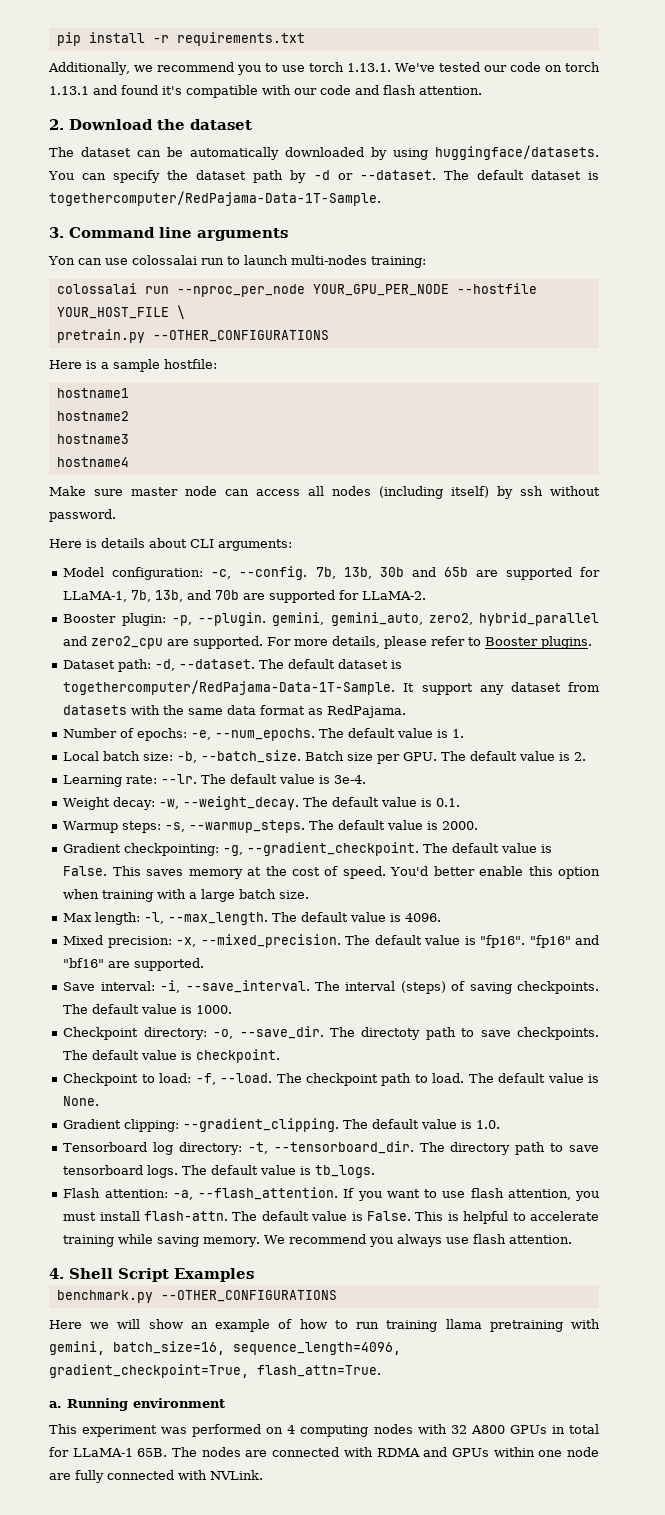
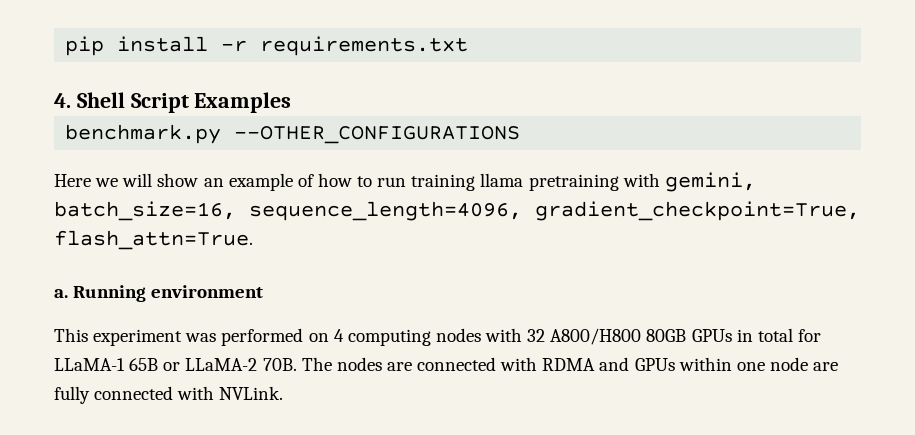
[48,62,601,75] [49,85,482,98] [49,119,252,130] [49,145,599,160] [48,170,599,183] [49,191,381,206] [49,227,288,241] [48,255,426,268] [56,283,537,297] [56,305,185,319] [56,329,329,343] [49,359,217,372] [56,388,129,398] [56,411,129,421] [56,434,129,444] [56,457,129,467] [49,486,600,499] [49,509,116,522] [49,538,292,551] [63,566,601,580] [63,590,427,603] [63,612,599,626] [63,636,593,649] [63,659,403,672] [63,680,599,695] [63,705,407,718] [63,728,465,741] [63,750,587,764] [63,774,367,787] [63,796,461,810] [63,820,479,833] [63,842,553,856] [63,866,601,879] [63,889,310,902] [63,912,442,925] [63,934,600,948] [63,958,205,971] [63,980,599,994] [63,1004,233,1014] [63,1026,599,1040] [63,1049,281,1063] [63,1073,599,1086] [63,1096,100,1106] [63,1118,501,1132] [63,1141,600,1155] [63,1165,376,1178] [63,1187,599,1201] [63,1211,599,1224] [63,1234,573,1247] // Additionally, we recommend you to use torch 1.13.1. We've tested our code on torch 1.13.1 and found it's compatible with our code and flash attention. // 2. Download the dataset // The dataset can be automatically downloaded by using huggingface/datasets. You can specify the dataset path by -d or --dataset. The default dataset is togethercomputer/RedPajama-Data-1T-Sample. // 3. Command line arguments // Yon can use colossalai run to launch multi-nodes training: // colossalai run --nproc_per_node YOUR_GPU_PER_NODE --hostfile YOUR_HOST_FILE \ // pretrain.py --OTHER_CONFIGURATIONS // Here is a sample hostfile: // hostname1 // hostname2 // hostname3 // hostname4 // Make sure master node can access all nodes (including itself) by ssh without password. // Here is details about CLI arguments: // Model configuration: -c, --config. 7b, 13b, 30b and 65b are supported for LLaMA-1, 7b, 13b, and 70b are supported for LLaMA-2. // Booster plugin: -p, --plugin. gemini, gemini_auto, zero2, hybrid_parallel and zero2_cpu are supported. For more details, please refer to Booster plugins. // Dataset path: -d, --dataset. The default dataset is togethercomputer/RedPajama-Data-1T-Sample. It support any dataset from datasets with the same data format as RedPajama. // Number of epochs: -e, --num_epochs. The default value is 1. // Local batch size: -b, --batch_size. Batch size per GPU. The default value is 2. // Learning rate: --lr. The default value is 3e-4. // Weight decay: -w, --weight_decay. The default value is 0.1. // Warmup steps: -s, --warmup_steps. The default value is 2000. // Gradient checkpointing: -g, --gradient_checkpoint. The default value is False. This saves memory at the cost of speed. You'd better enable this option when training with a large batch size. // Max length: -l, --max_length. The default value is 4096. // Mixed precision: -x, --mixed_precision. The default value is "fp16". "fp16" and "bf16" are supported. // Save interval: -i, --save_interval. The interval (steps) of saving checkpoints. The default value is 1000. // Checkpoint directory: -o, --save_dir. The directoty path to save checkpoints. The default value is checkpoint. // Checkpoint to load: -f, --load. The checkpoint path to load. The default value is None. // Gradient clipping: --gradient_clipping. The default value is 1.0. // Tensorboard log directory: -t, --tensorboard_dir. The directory path to save tensorboard logs. The default value is tb_logs. // Flash attention: -a, --flash_attention. If you want to use flash attention, you must install flash-attn. The default value is False. This is helpful to accelerate training while saving memory. We recommend you always use flash attention. -> (469, 46) none
[470,1425,505,1434] A800 -> [550,328,687,345] A800/H800 80GB
[137,1448,168,1457] 65B. -> [129,358,297,371] 65B or LLaMA-2 70B.

